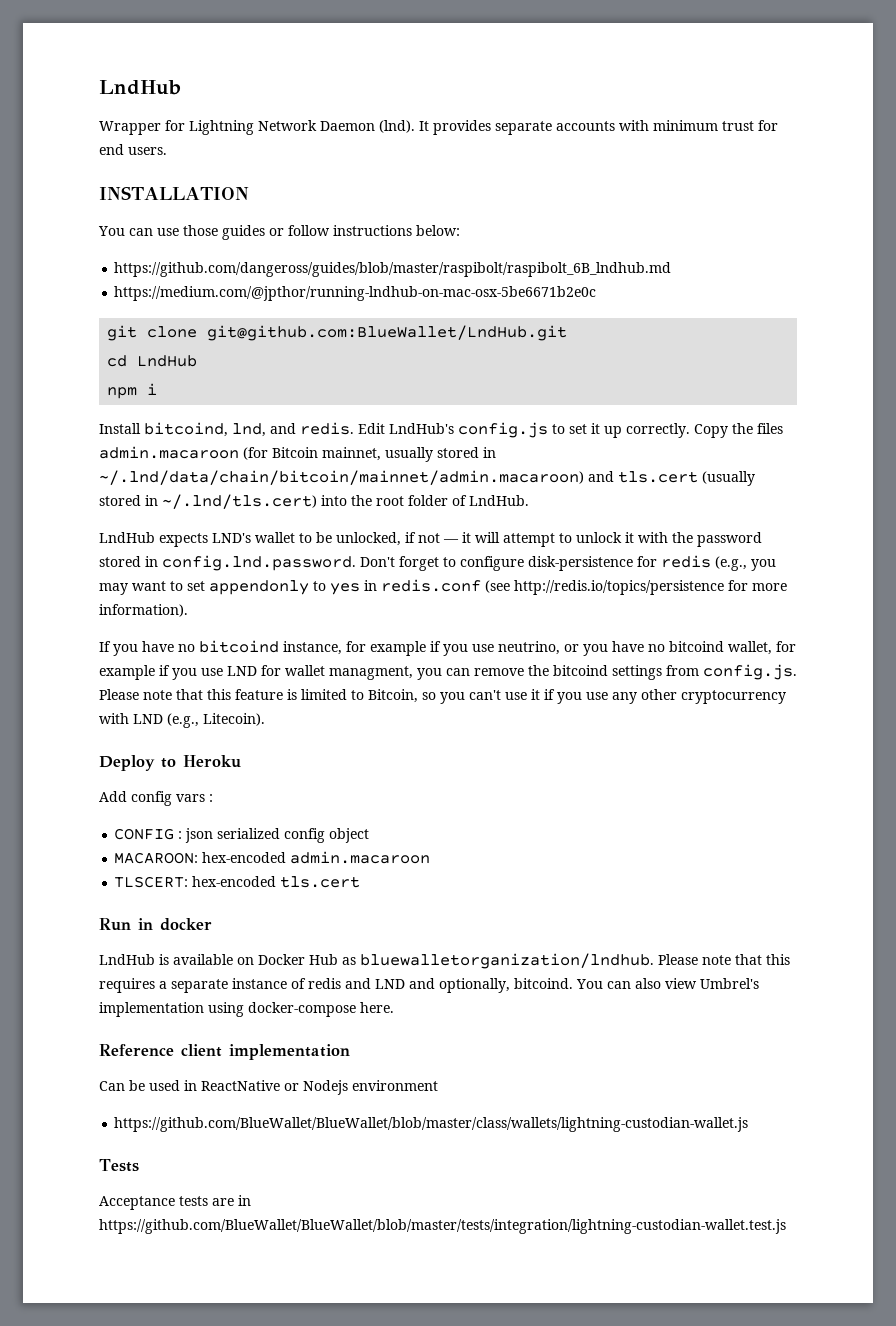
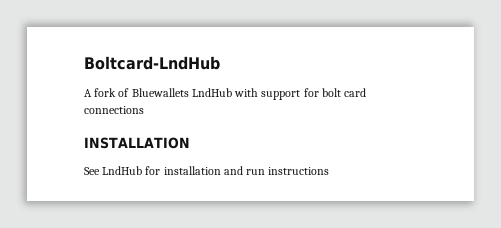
[99,80,181,95] [99,120,778,135] [99,144,167,155] [99,186,249,200] [98,225,460,240] [114,262,672,277] [114,286,597,301] [107,325,568,341] [107,355,198,367] [107,383,158,399] [99,422,783,438] [99,446,496,462] [99,470,755,486] [99,494,529,509] [99,532,762,547] [99,555,776,571] [99,579,787,595] [99,604,188,617] [99,640,796,656] [99,664,797,680] [99,689,786,704] [99,713,265,728] [99,755,241,771] [99,791,213,806] [114,828,370,843] [114,851,431,864] [114,876,361,888] [99,918,212,931] [99,953,790,969] [99,978,759,993] [99,1002,394,1017] [99,1044,350,1060] [99,1080,438,1095] [114,1117,749,1132] [99,1159,139,1172] [99,1195,251,1210] [99,1219,786,1234] LndHub // Wrapper for Lightning Network Daemon (lnd). It provides separate accounts with minimum trust for end users. // INSTALLATION // You can use those guides or follow instructions below: // https://github.com/dangeross/guides/blob/master/raspibolt/raspibolt_6B_lndhub.md // https://medium.com/@jpthor/running-lndhub-on-mac-osx-5be6671b2e0c // git clone git@github.com:BlueWallet/LndHub.git // cd LndHub // npm i // Install bitcoind, lnd, and redis. Edit LndHub's config.js to set it up correctly. Copy the files admin.macaroon (for Bitcoin mainnet, usually stored in ~/.lnd/data/chain/bitcoin/mainnet/admin.macaroon) and tls.cert (usually stored in ~/.lnd/tls.cert) into the root folder of LndHub. // LndHub expects LND's wallet to be unlocked, if not — it will attempt to unlock it with the password stored in config.lnd.password. Don't forget to configure disk-persistence for redis (e.g., you may want to set appendonly to yes in redis.conf (see http://redis.io/topics/persistence for more information). // If you have no bitcoind instance, for example if you use neutrino, or you have no bitcoind wallet, for example if you use LND for wallet managment, you can remove the bitcoind settings from config.js. Please note that this feature is limited to Bitcoin, so you can't use it if you use any other cryptocurrency with LND (e.g., Litecoin). // Deploy to Heroku // Add config vars : // CONFIG : json serialized config object // MACAROON: hex-encoded admin.macaroon // TLSCERT: hex-encoded tls.cert // Run in docker // LndHub is available on Docker Hub as bluewalletorganization/lndhub. Please note that this requires a separate instance of redis and LND and optionally, bitcoind. You can also view Umbrel's implementation using docker-compose here. // Reference client implementation // Can be used in ReactNative or Nodejs environment // https://github.com/BlueWallet/BlueWallet/blob/master/class/wallets/lightning-custodian-wallet.js // Tests // Acceptance tests are in https://github.com/BlueWallet/BlueWallet/blob/master/tests/integration/lightning-custodian-wallet.test.js -> [84,56,220,70] [84,88,367,100] [84,106,144,114] [84,137,190,149] [84,166,330,175] Boltcard-LndHub // A fork of Bluewallets LndHub with support for bolt card connections // INSTALLATION // See LndHub for installation and run instructions

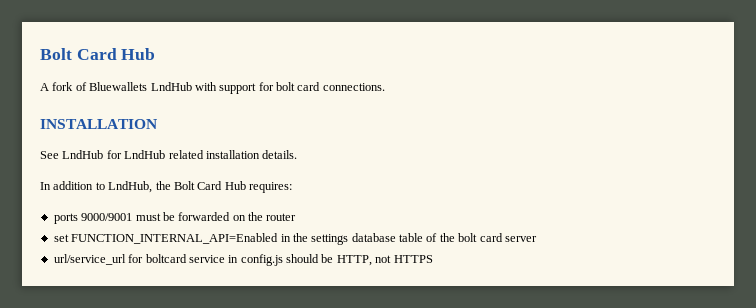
[84,56,220,70] Boltcard-LndHub -> [40,48,156,60] Bolt Card Hub
[84,106,144,114] connections -> [322,83,385,91] connections.
[163,166,330,175] installation and run instructions -> [124,150,298,159] [40,181,292,193] [53,212,297,224] [53,233,537,245] [53,254,433,266] LndHub related installation details. // In addition to LndHub, the Bolt Card Hub requires: // ports 9000/9001 must be forwarded on the router // set FUNCTION_INTERNAL_API=Enabled in the settings database table of the bolt card server // url/service_url for boltcard service in config.js should be HTTP, not HTTPS

